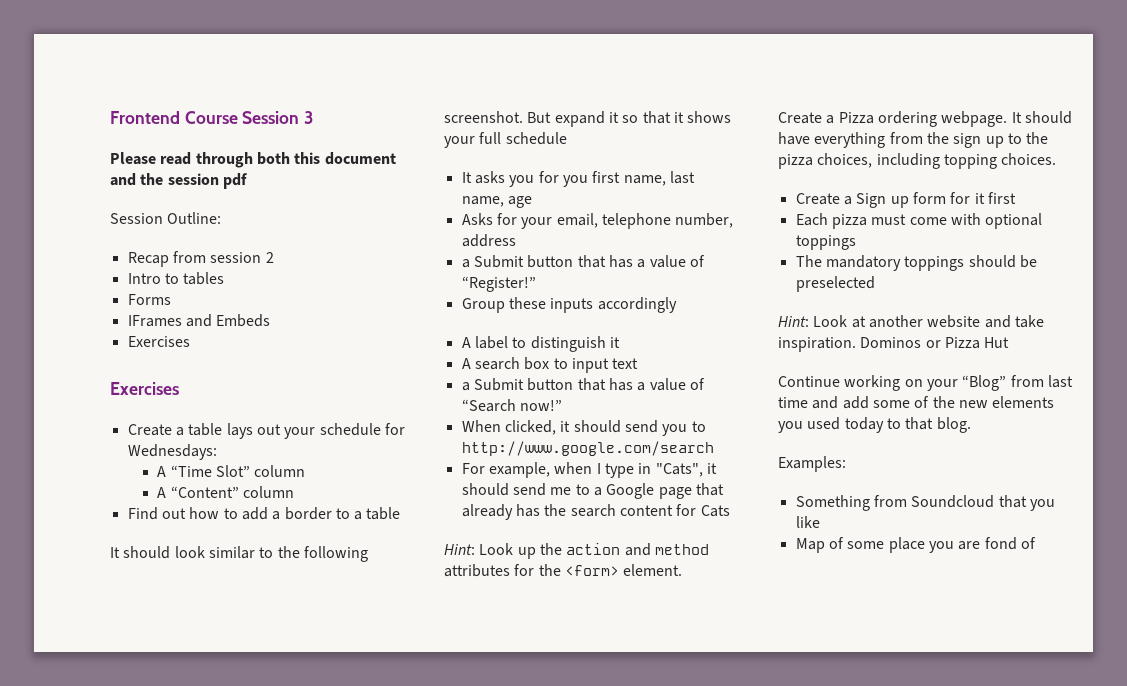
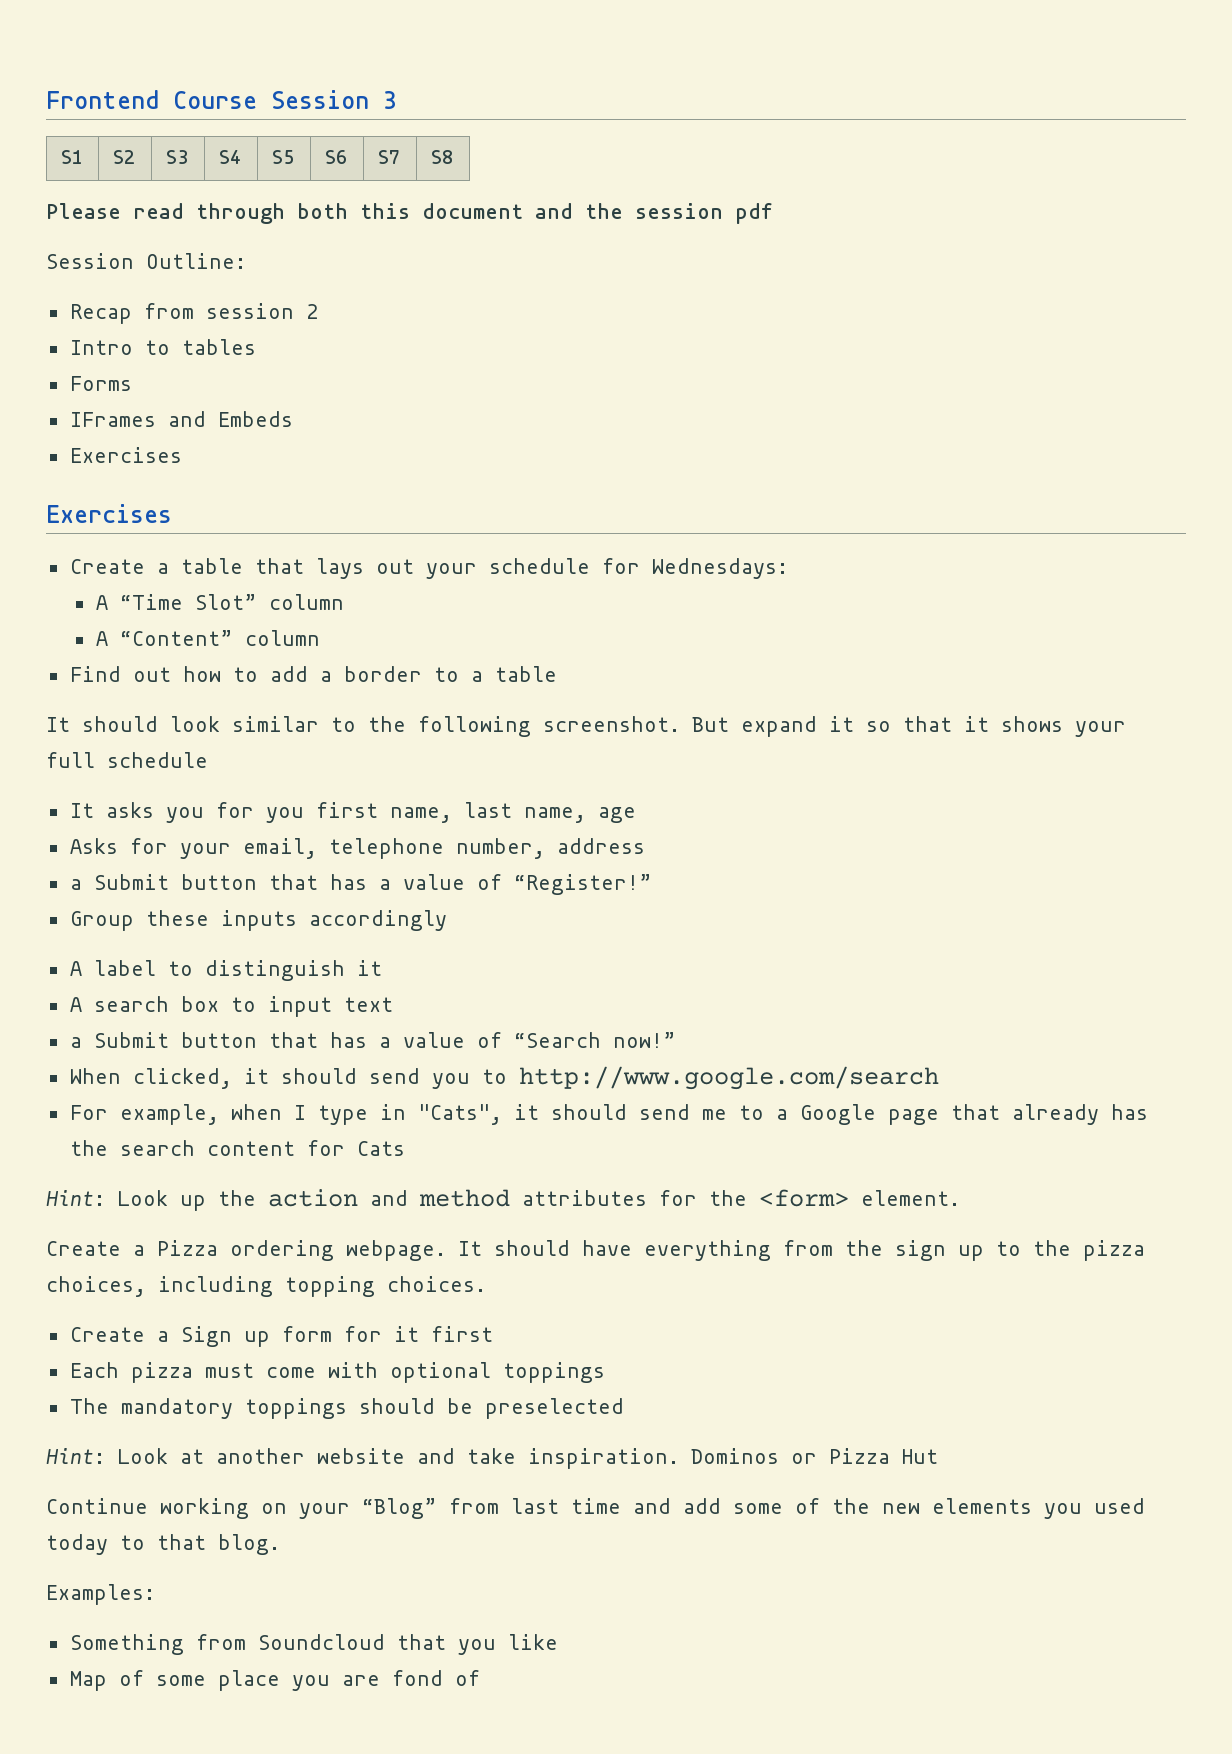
(314, 117) none -> [60,150,83,164] [112,150,135,164] [165,150,188,164] [218,150,241,164] [271,150,294,164] [324,150,347,164] [377,150,400,164] [430,150,453,164] // S1 | S2 | S3 | S4 | S5 | S6 | S7 | S8
(223, 429) none -> [254,558,304,574] that

